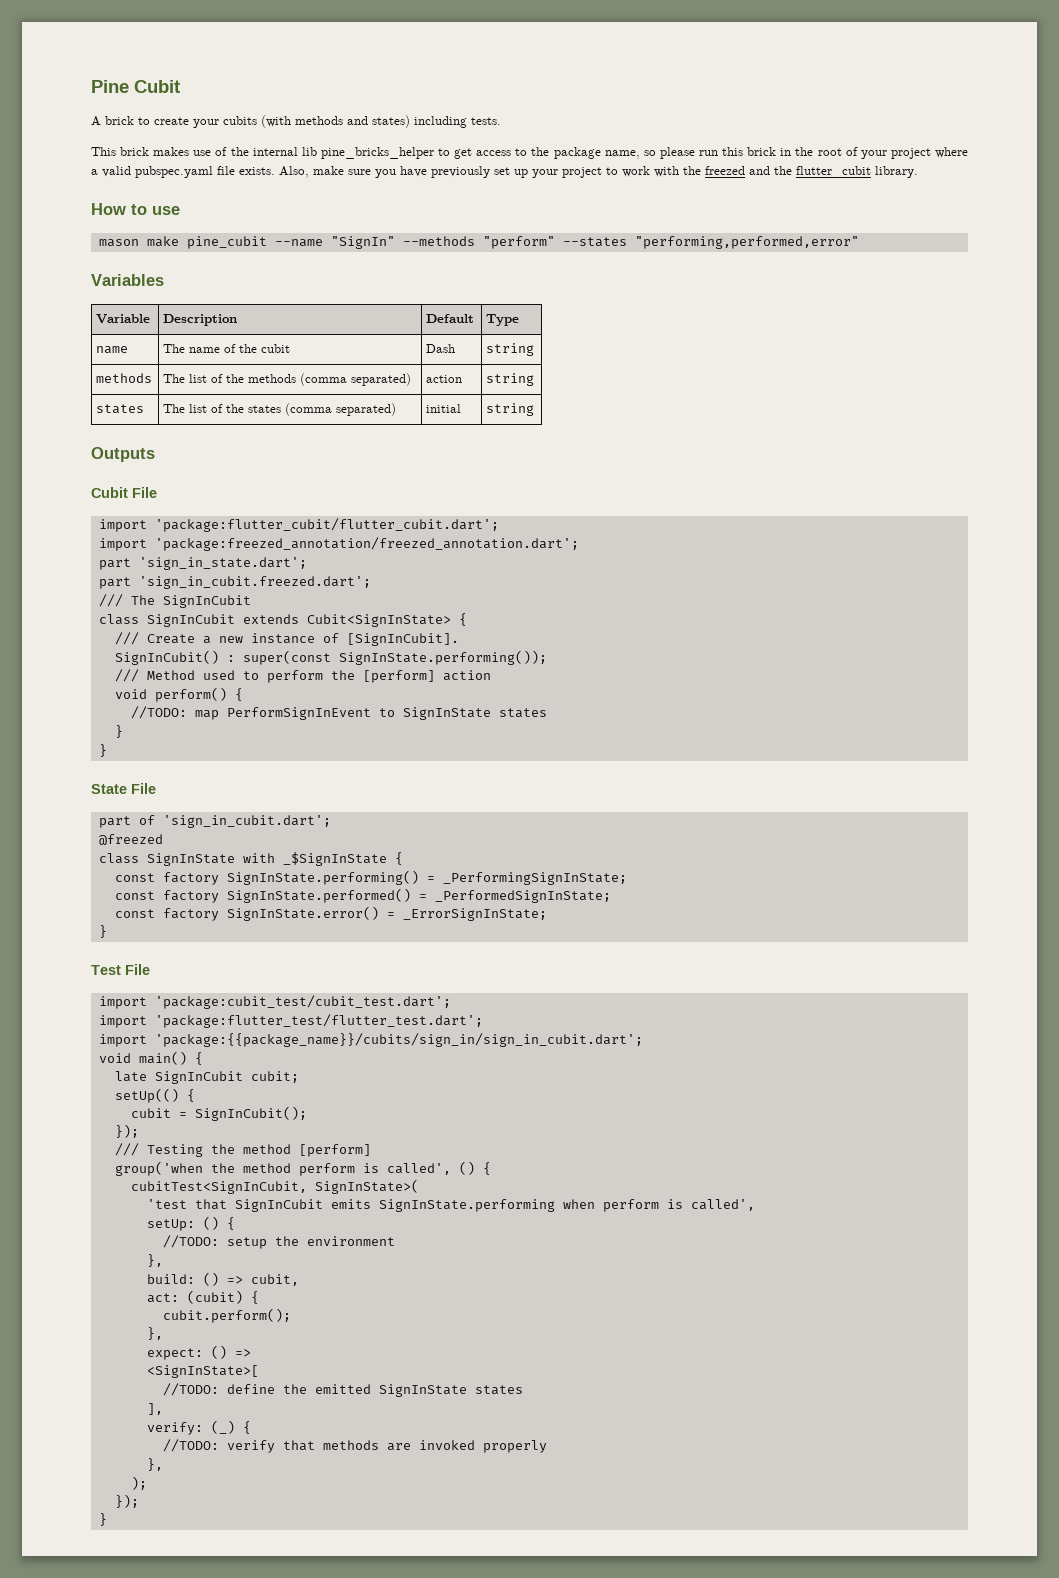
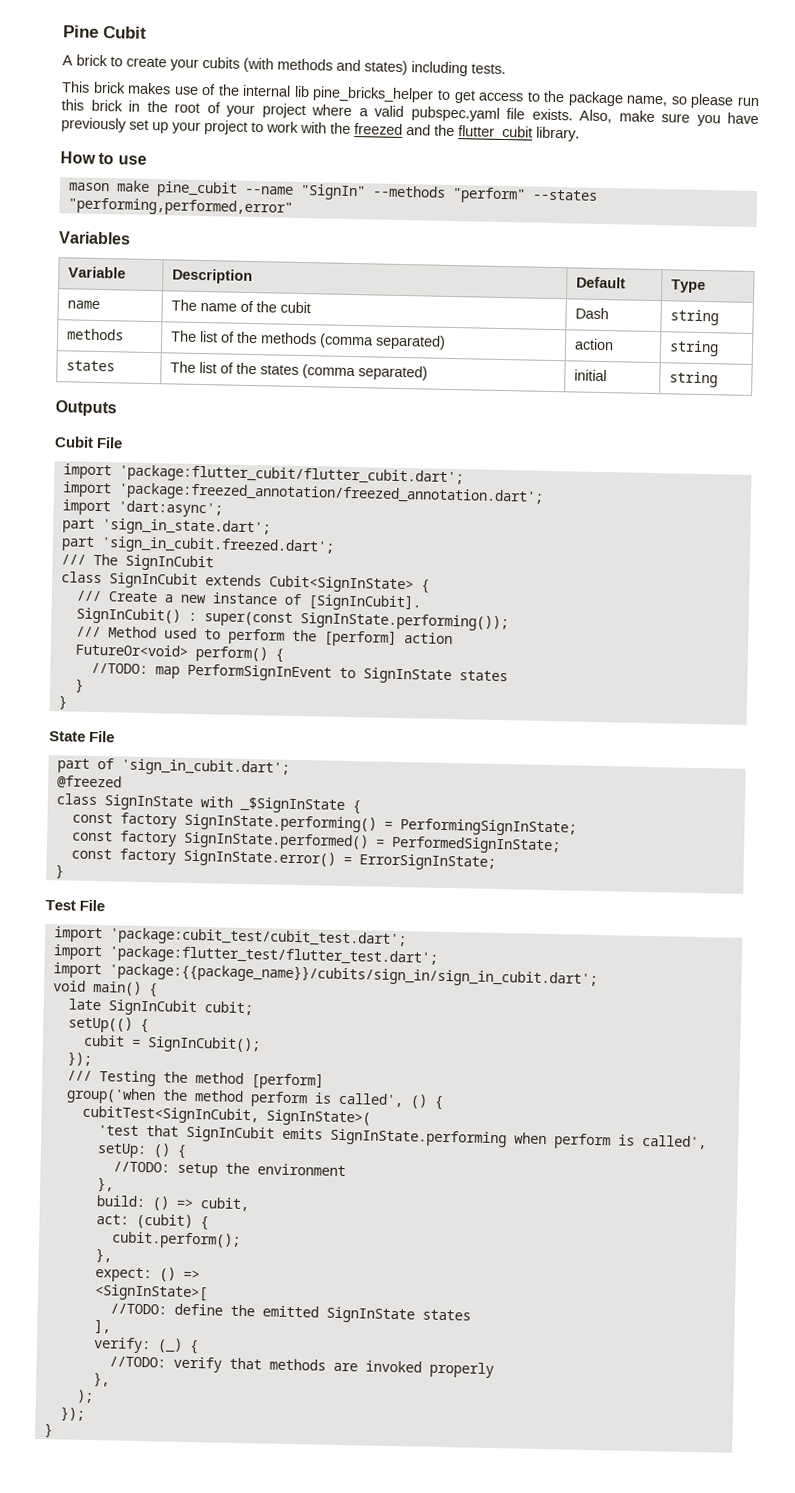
(579, 544) none -> [61,499,223,518] // import 'dart:async';
[114,689,147,699] void -> [74,643,188,657] FutureOr<void>
[442,872,627,885] _PerformingSignInState; -> [399,818,577,837] PerformingSignInState;
[434,890,611,903] _PerformedSignInState; -> [390,835,561,855] PerformedSignInState;
[402,908,547,921] _ErrorSignInState; -> [358,853,496,871] ErrorSignInState;

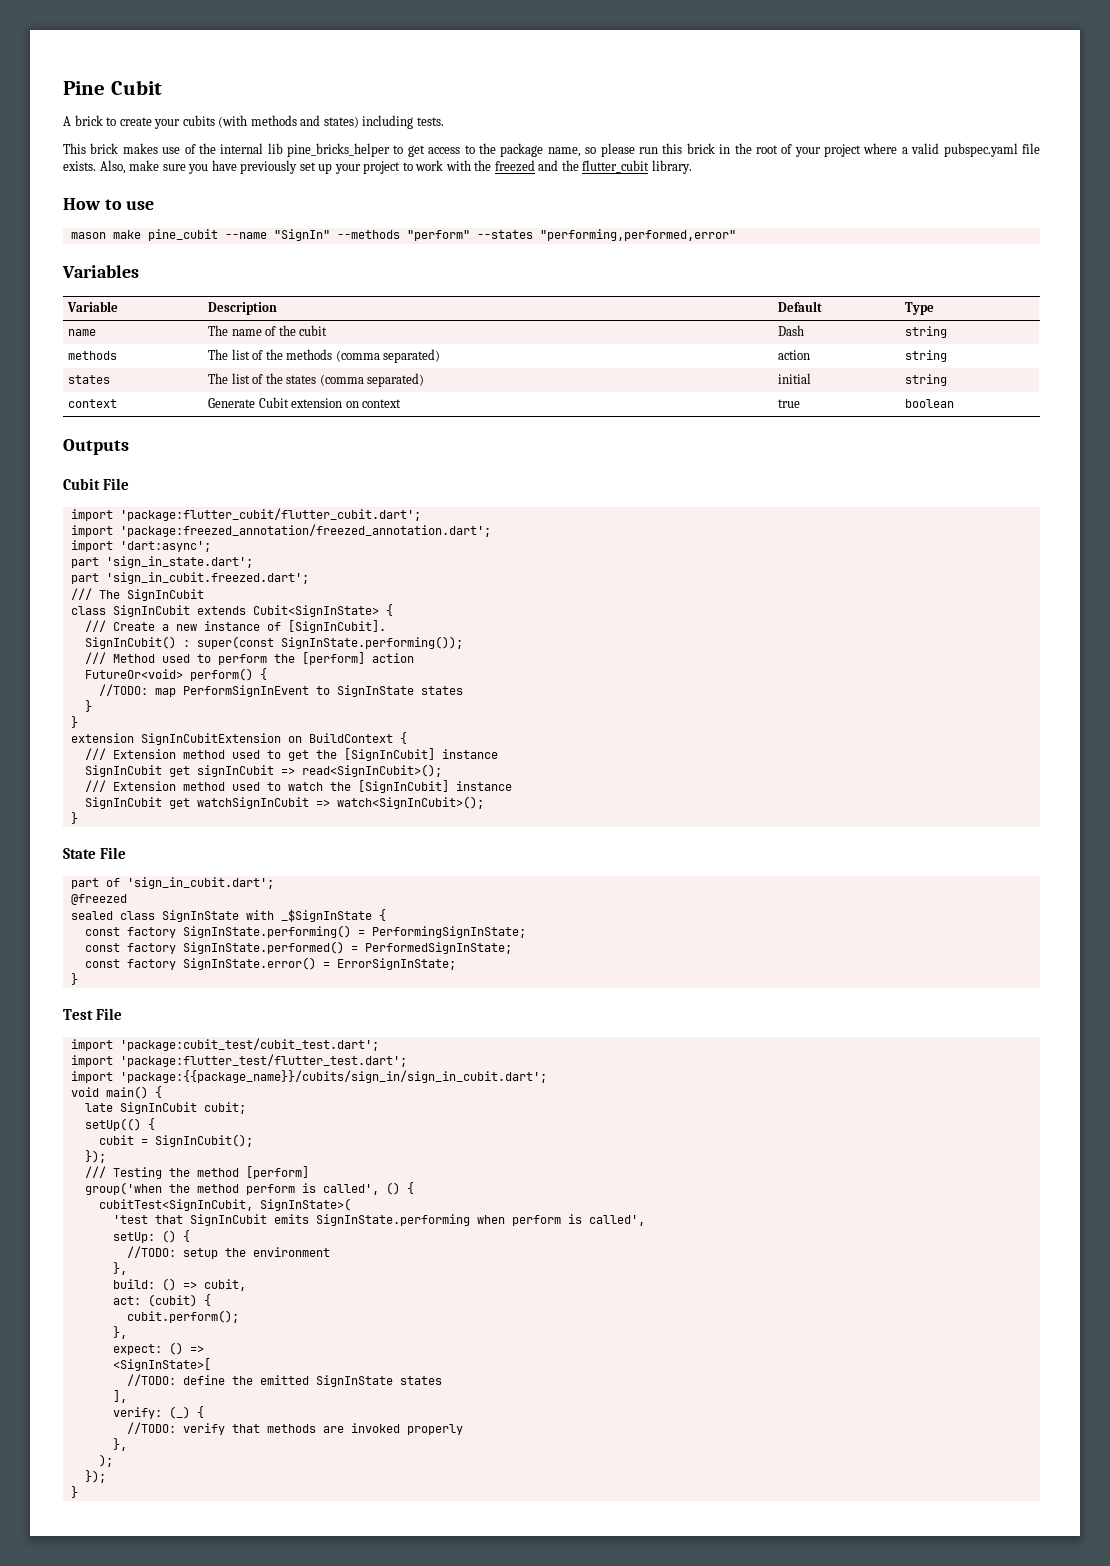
(719, 379) none -> [68,399,118,408] [208,397,402,408] [778,399,801,408] [905,399,955,408] // context | Generate Cubit extension on context | true | boolean
(67, 702) none -> [70,732,407,745] [84,748,498,761] [84,764,442,777] [84,780,512,793] [84,796,484,809] [70,812,78,824] // extension SignInCubitExtension on BuildContext { // /// Extension method used to get the [SignInCubit] instance // SignInCubit get signInCubit => read<SignInCubit>(); // /// Extension method used to watch the [SignInCubit] instance // SignInCubit get watchSignInCubit => watch<SignInCubit>(); // }
(122, 782) none -> [70,911,113,920] sealed

